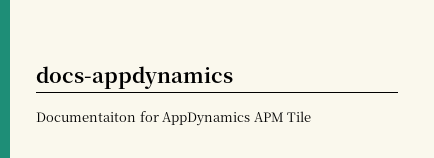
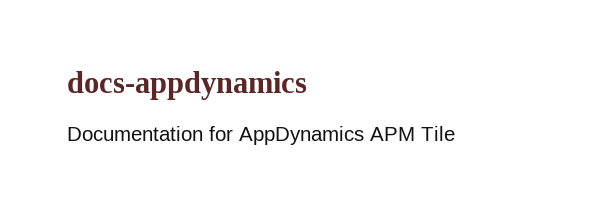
[36,112,136,122] Documentaiton -> [67,126,203,141] Documentation

